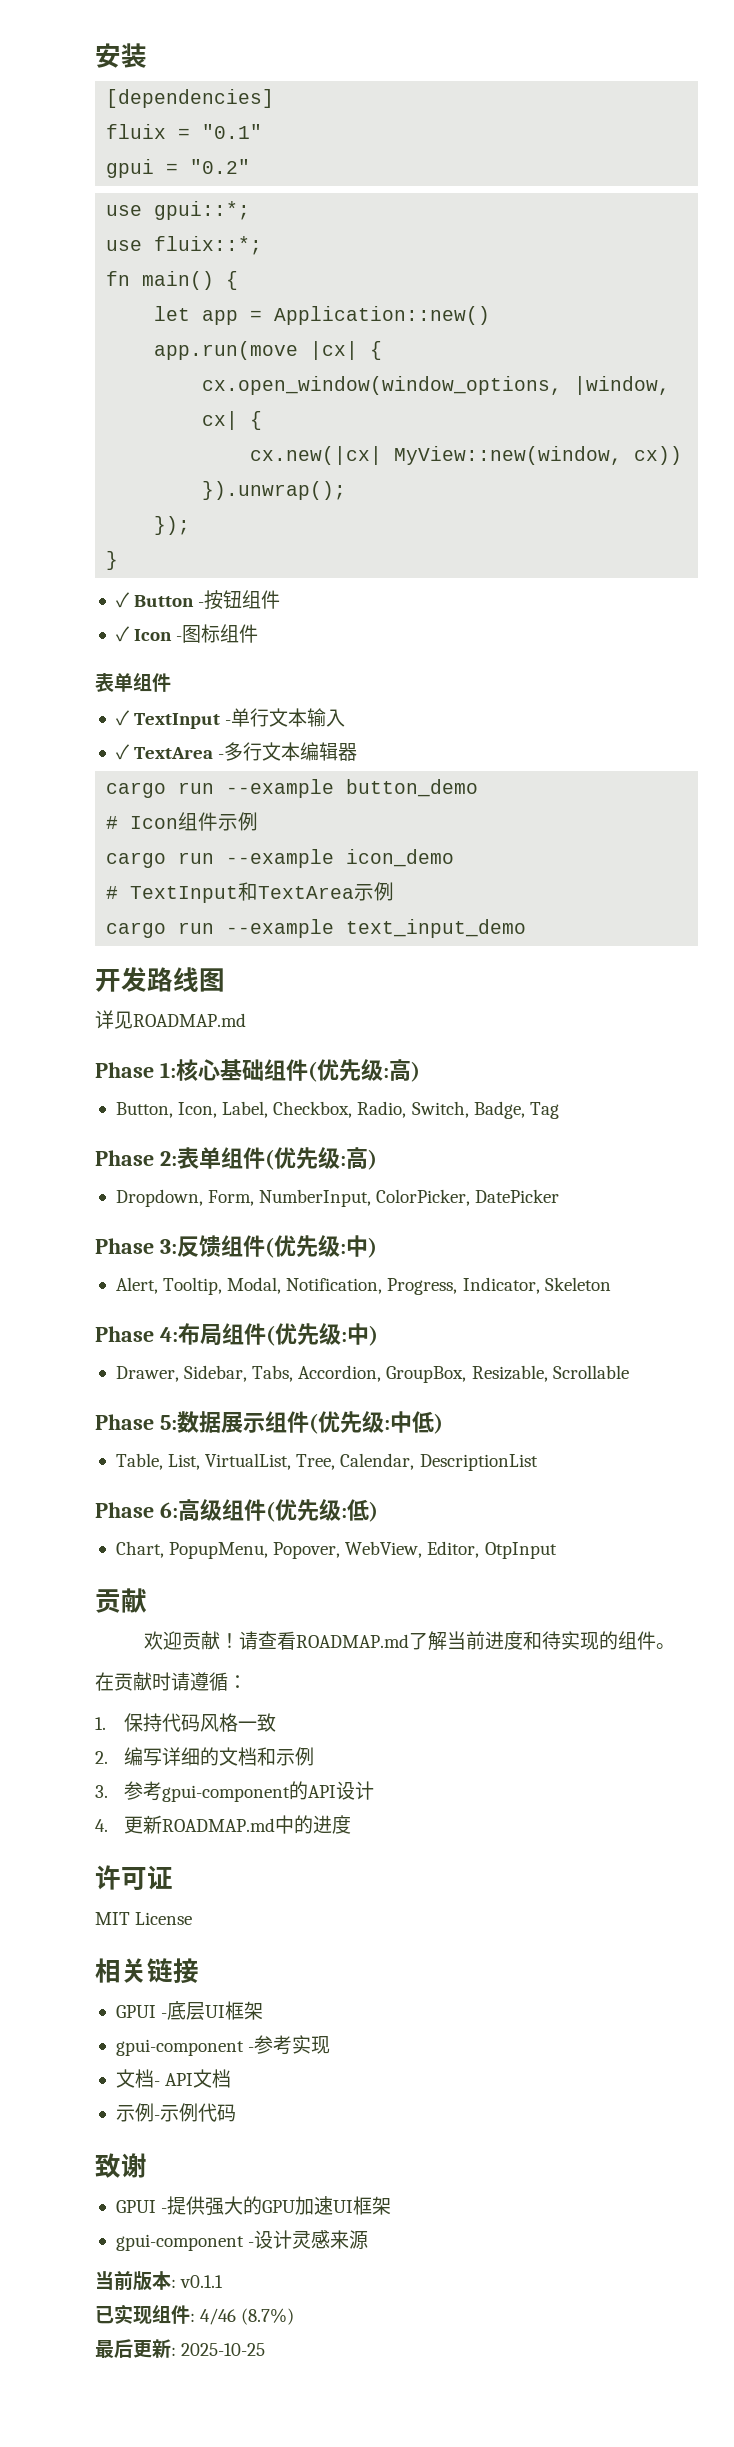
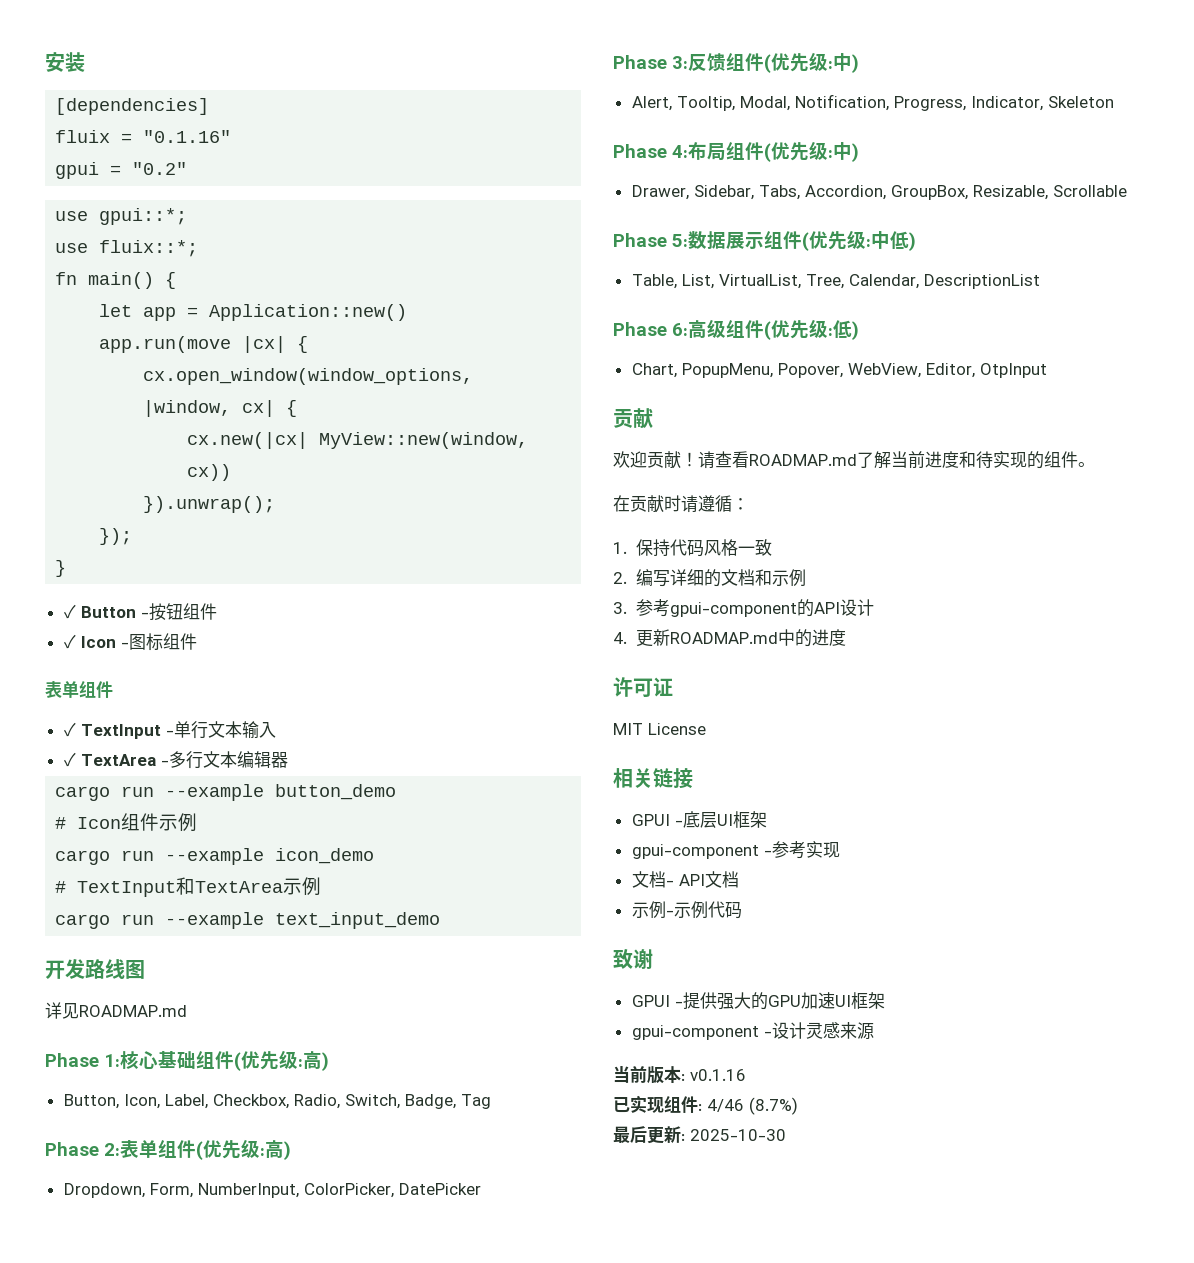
[202,124,263,139] "0.1" -> [143,130,232,143] "0.1.16"
[180,2275,224,2288] v0.1.1 -> [690,1069,746,1081] v0.1.16
[181,2343,266,2356] 2025-10-25 -> [690,1129,786,1141] 2025-10-30

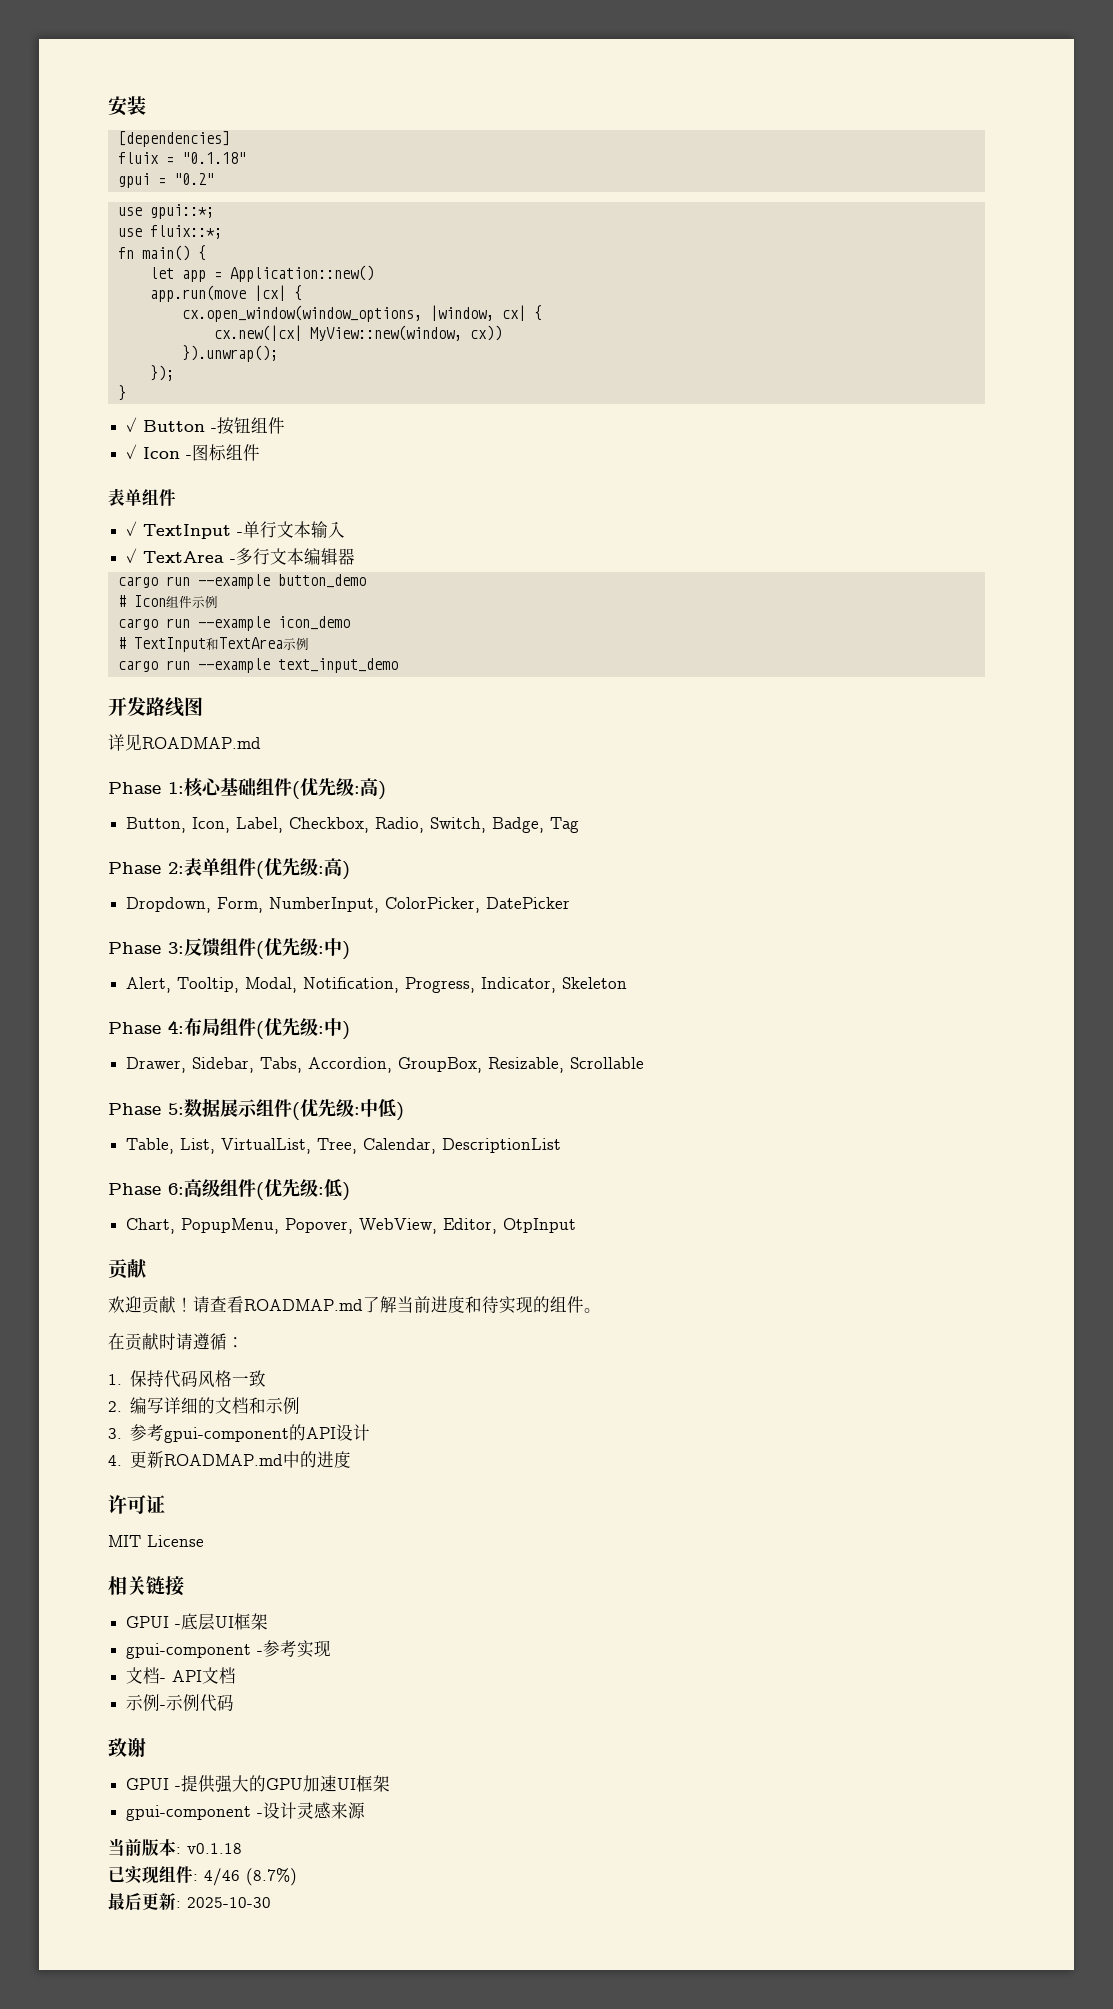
[143,130,232,143] "0.1.16" -> [181,152,246,164] "0.1.18"
[690,1069,746,1081] v0.1.16 -> [187,1843,242,1854] v0.1.18

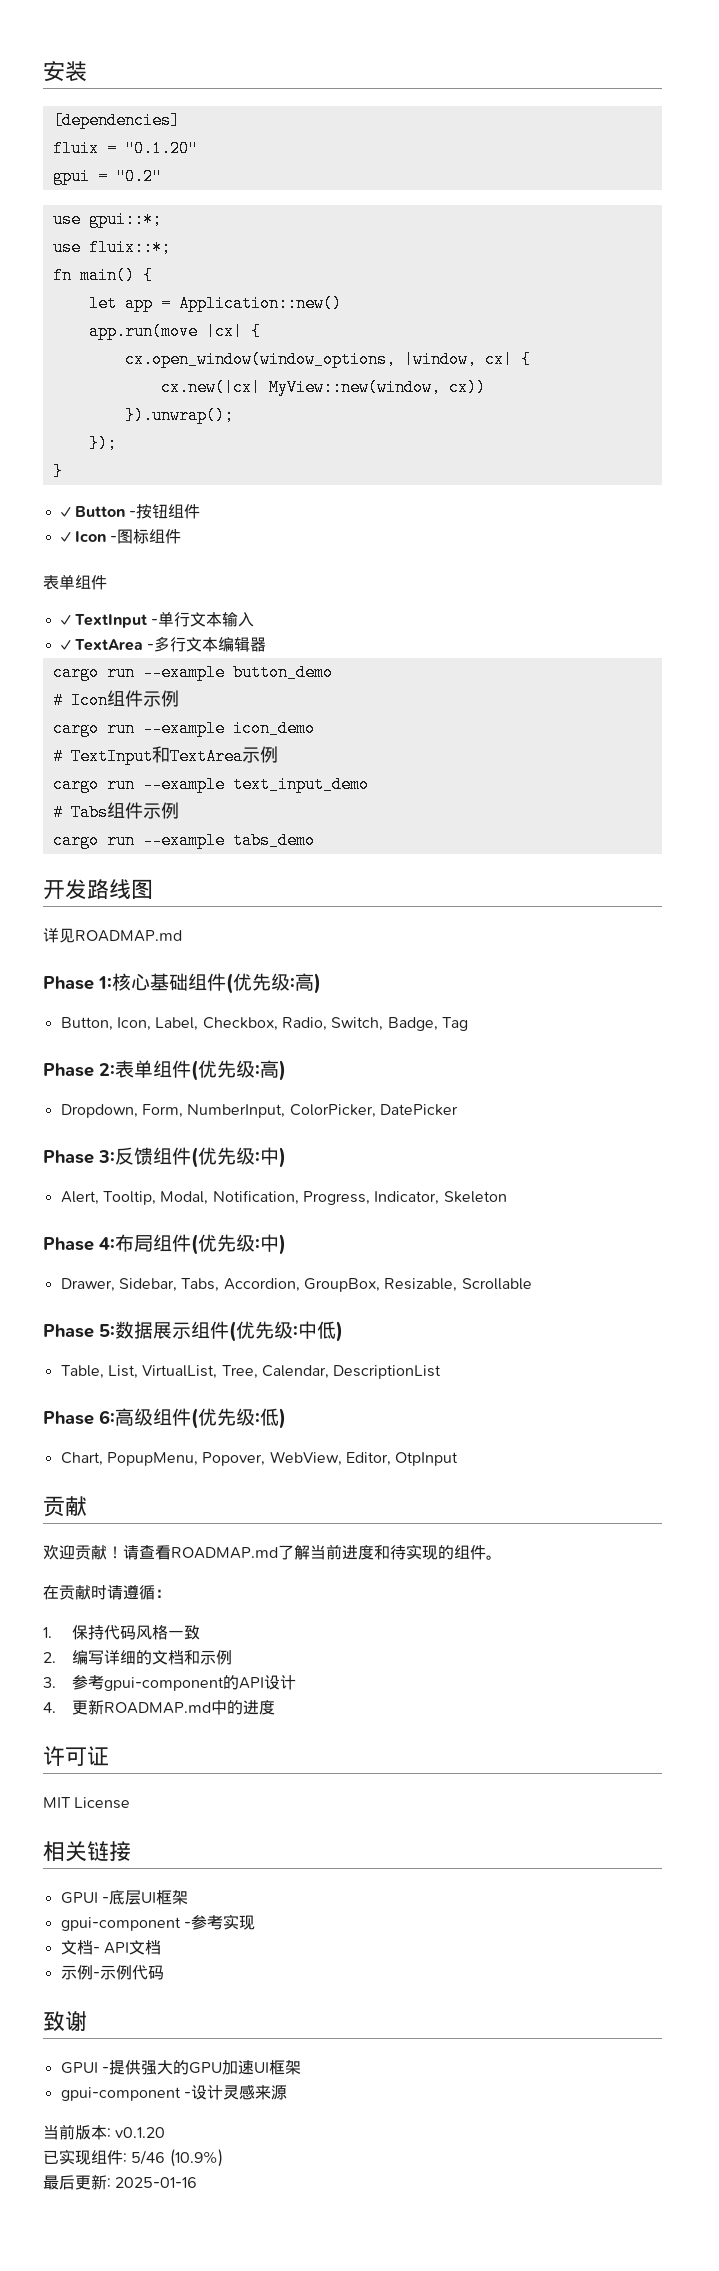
[181,152,246,164] "0.1.18" -> [124,140,198,157] "0.1.20"
(398, 665) none -> [52,802,179,821] [52,832,315,849] // # Tabs组件示例 // cargo run --example tabs_demo
[187,1843,242,1854] v0.1.18 -> [115,2127,166,2138] v0.1.20
[204,1868,297,1886] 4/46 (8.7%) -> [131,2149,223,2167] 5/46 (10.9%)
[187,1897,271,1908] 2025-10-30 -> [115,2177,198,2188] 2025-01-16

